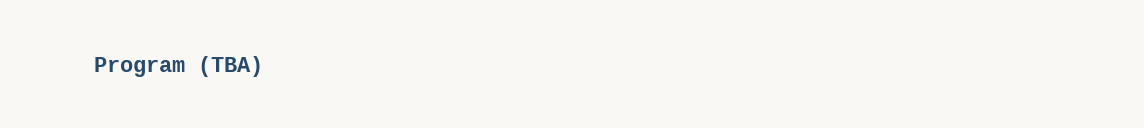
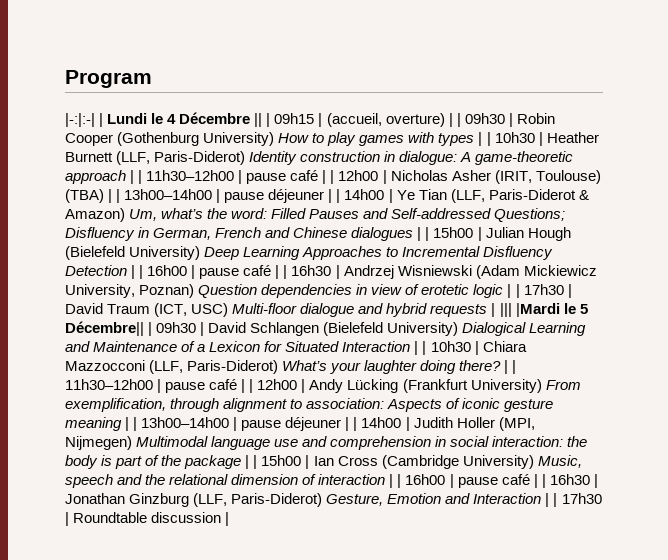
[198,56,263,77] (TBA) -> [65,112,555,127] [65,132,599,146] [65,151,574,165] [65,170,601,184] [65,189,589,203] [65,208,566,222] [65,227,571,241] [65,246,554,260] [65,265,597,279] [65,284,572,298] [65,303,588,317] [65,321,587,336] [65,341,527,355] [65,360,517,374] [65,379,581,393] [65,398,554,412] [65,417,535,431] [65,436,588,450] [65,455,582,469] [65,474,598,488] [65,493,602,507] [65,512,230,526] // |-:|:-| | Lundi le 4 Décembre || | 09h15 | (accueil, overture) | | 09h30 | Robin Cooper (Gothenburg University) How to play games with types | | 10h30 | Heather Burnett (LLF, Paris-Diderot) Identity construction in dialogue: A game-theoretic approach | | 11h30–12h00 | pause café | | 12h00 | Nicholas Asher (IRIT, Toulouse) (TBA) | | 13h00–14h00 | pause déjeuner | | 14h00 | Ye Tian (LLF, Paris-Diderot & Amazon) Um, what’s the word: Filled Pauses and Self-addressed Questions; Disfluency in German, French and Chinese dialogues | | 15h00 | Julian Hough (Bielefeld University) Deep Learning Approaches to Incremental Disfluency Detection | | 16h00 | pause café | | 16h30 | Andrzej Wisniewski (Adam Mickiewicz University, Poznan) Question dependencies in view of erotetic logic | | 17h30 | David Traum (ICT, USC) Multi-floor dialogue and hybrid requests | ||| |Mardi le 5 Décembre|| | 09h30 | David Schlangen (Bielefeld University) Dialogical Learning and Maintenance of a Lexicon for Situated Interaction | | 10h30 | Chiara Mazzocconi (LLF, Paris-Diderot) What’s your laughter doing there? | | 11h30–12h00 | pause café | | 12h00 | Andy Lücking (Frankfurt University) From exemplification, through alignment to association: Aspects of iconic gesture meaning | | 13h00–14h00 | pause déjeuner | | 14h00 | Judith Holler (MPI, Nijmegen) Multimodal language use and comprehension in social interaction: the body is part of the package | | 15h00 | Ian Cross (Cambridge University) Music, speech and the relational dimension of interaction | | 16h00 | pause café | | 16h30 | Jonathan Ginzburg (LLF, Paris-Diderot) Gesture, Emotion and Interaction | | 17h30 | Roundtable discussion |

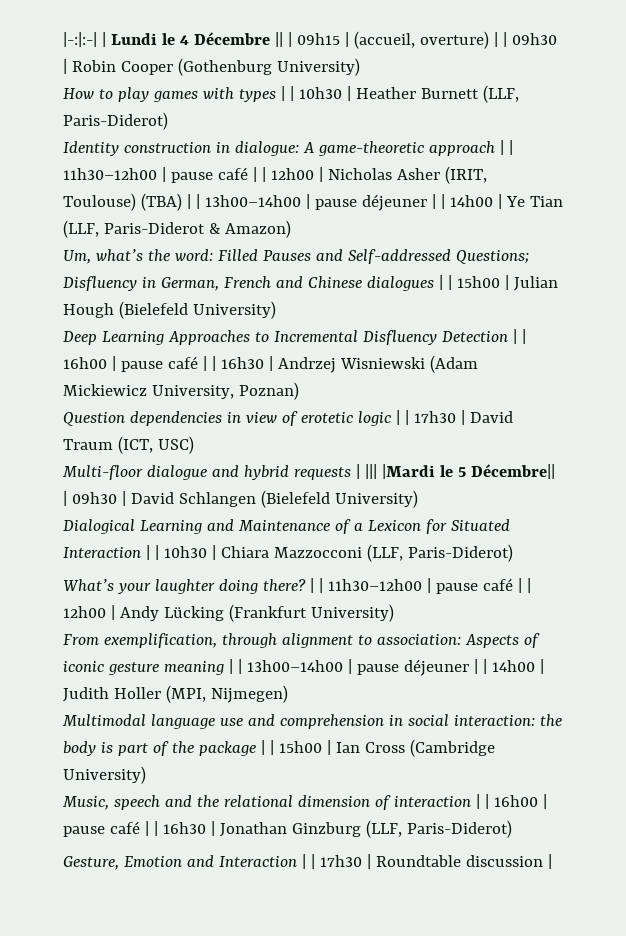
[65,70,152,88] Program // -> (63, 39) none
(275, 139) none -> (360, 67) //
(246, 158) none -> (168, 121) //
(125, 215) none -> (291, 229) //
(201, 253) none -> (276, 310) //
(195, 291) none -> (299, 391) //
(229, 310) none -> (194, 445) //
(459, 329) none -> (418, 499) //
(279, 367) none -> (513, 553) //
(542, 386) none -> (394, 613) //
(132, 443) none -> (288, 694) //
(534, 462) none -> (146, 775) //
(323, 500) none -> (512, 829) //

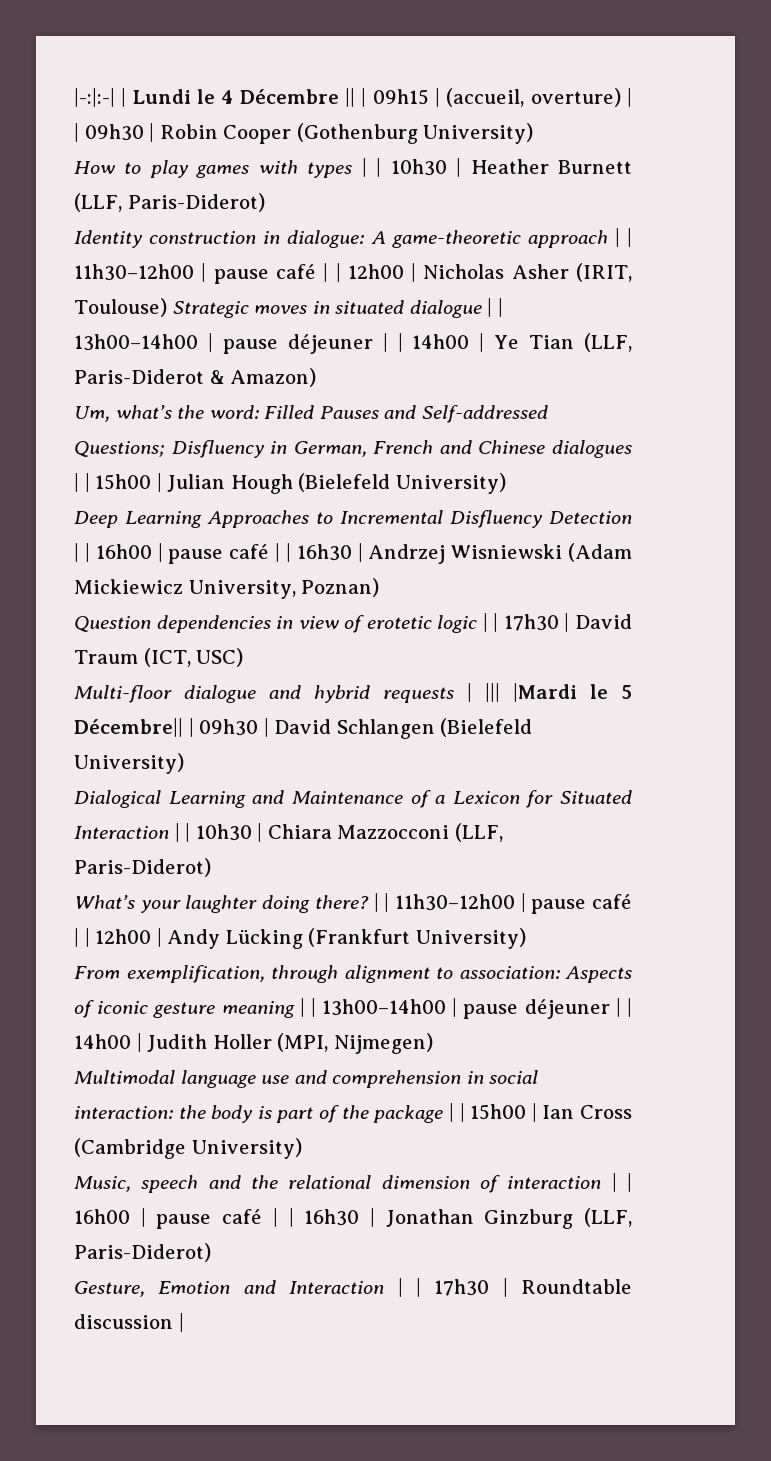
[140,193,182,211] (TBA) -> [172,300,482,318] Strategic moves in situated dialogue

